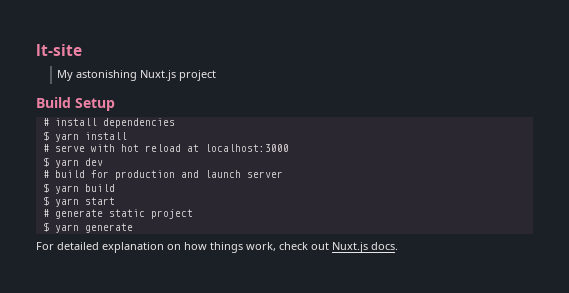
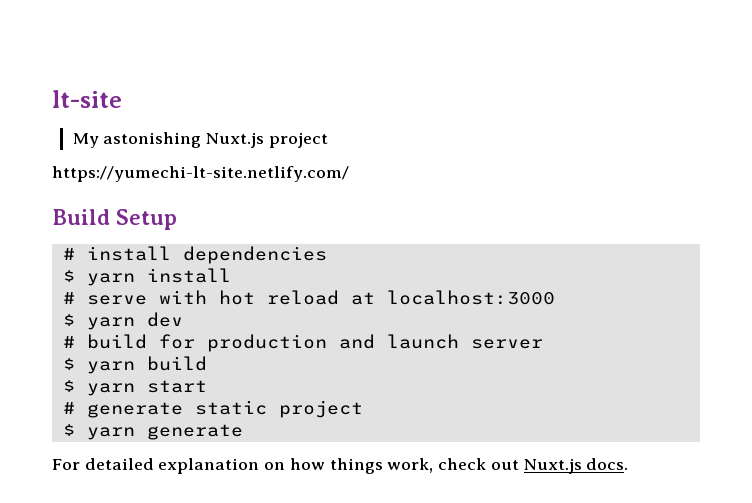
(217, 75) none -> [52,166,349,182] // https://yumechi-lt-site.netlify.com/

